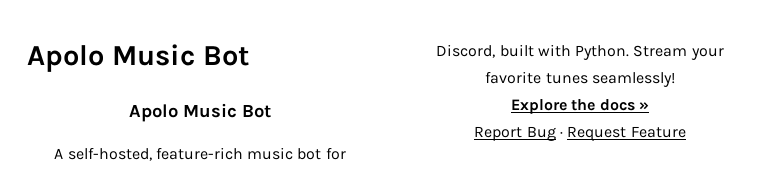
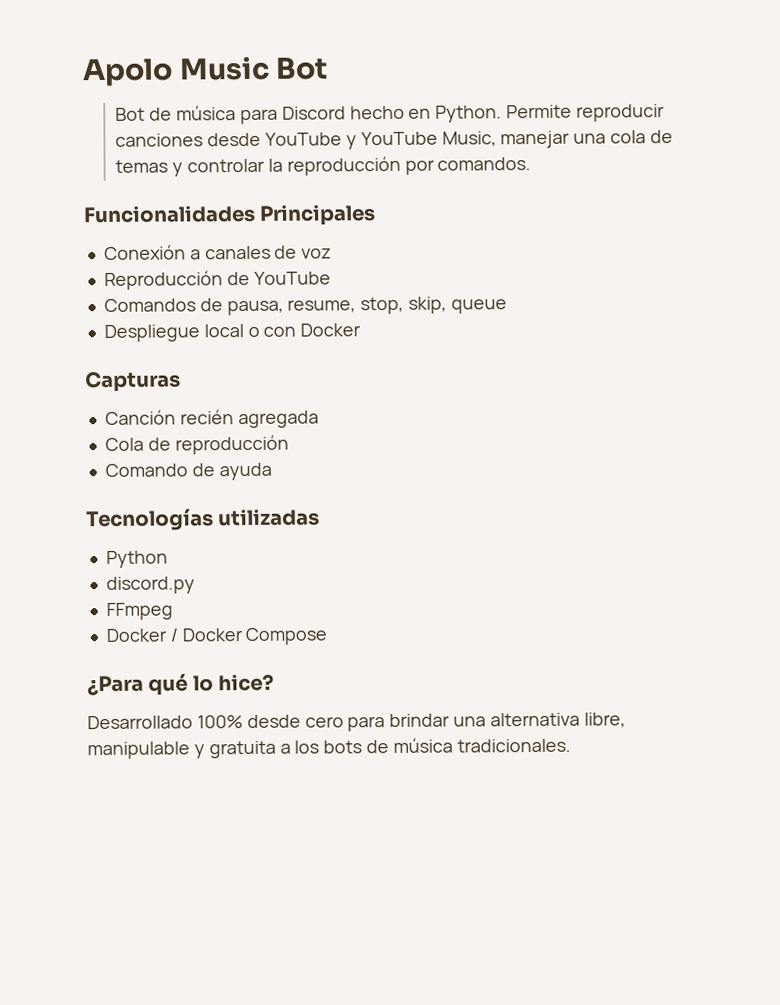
[27,44,249,72] [129,103,271,122] [54,147,346,161] [436,44,724,60] [485,71,675,87] [511,99,649,114] [474,126,686,141] Apolo Music Bot // Apolo Music Bot // A self-hosted, feature-rich music bot for Discord, built with Python. Stream your favorite tunes seamlessly! // Explore the docs » // Report Bug · Request Feature -> [82,56,329,87] [115,104,666,125] [115,130,674,150] [115,155,532,177] [83,204,377,226] [103,244,333,260] [103,270,331,290] [103,296,507,316] [103,323,362,342] [85,370,181,393] [104,409,319,429] [104,434,289,455] [104,462,272,481] [86,508,321,532] [105,550,168,568] [105,576,195,594] [105,602,173,620] [105,627,328,646] [87,673,275,697] [87,712,626,732] [87,737,571,760] Apolo Music Bot // Bot de música para Discord hecho en Python. Permite reproducir canciones desde YouTube y YouTube Music, manejar una cola de temas y controlar la reproducción por comandos. // Funcionalidades Principales // Conexión a canales de voz // Reproducción de YouTube // Comandos de pausa, resume, stop, skip, queue // Despliegue local o con Docker // Capturas // Canción recién agregada // Cola de reproducción // Comando de ayuda // Tecnologías utilizadas // Python // discord.py // FFmpeg // Docker / Docker Compose // ¿Para qué lo hice? // Desarrollado 100% desde cero para brindar una alternativa libre, manipulable y gratuita a los bots de música tradicionales.

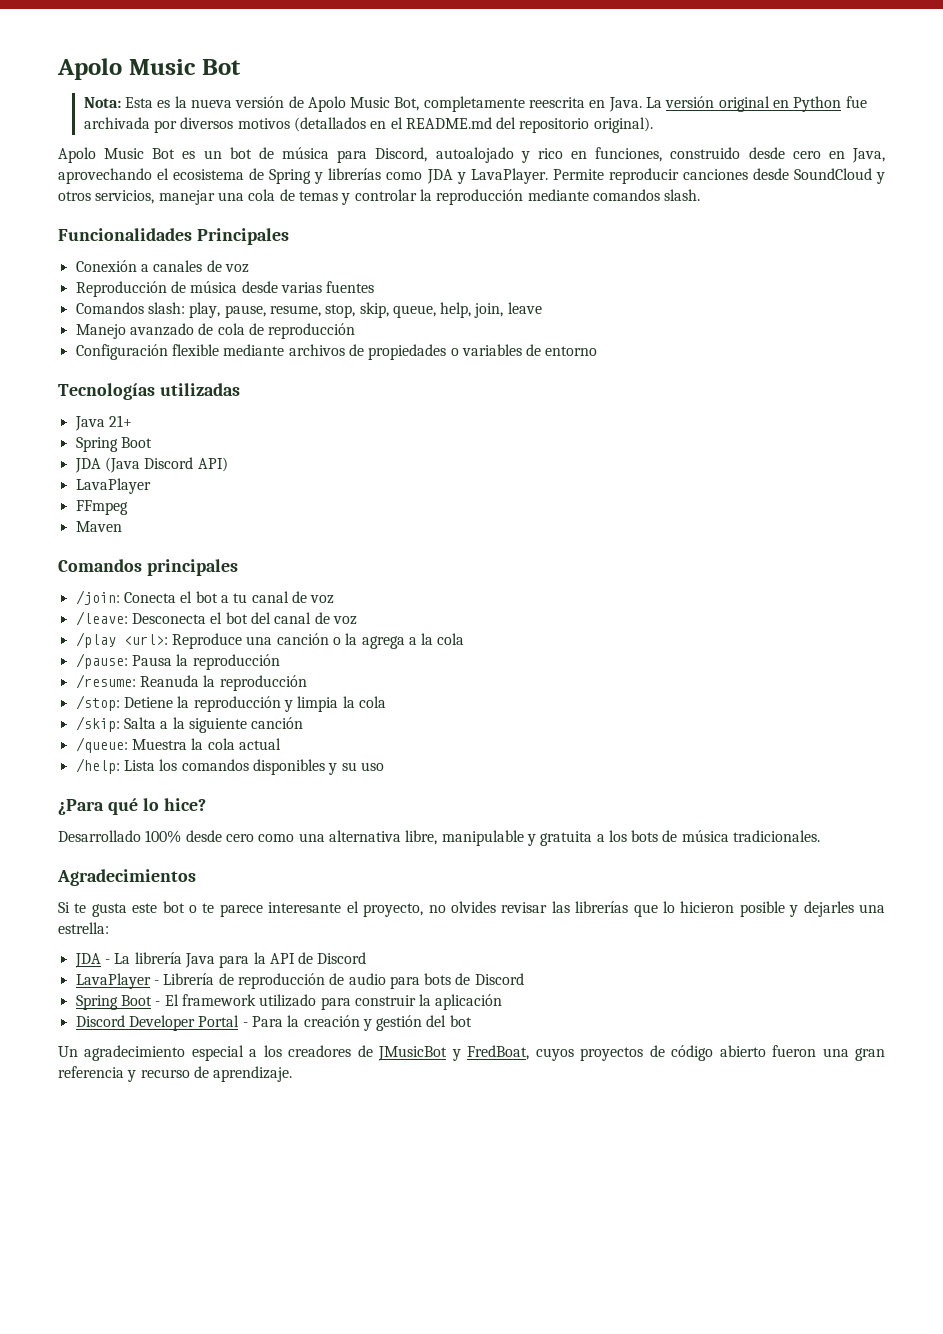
[115,104,666,125] [115,131,497,150] Bot de música para Discord hecho en Python. Permite reproducir canciones desde YouTube y YouTube Music, -> [83,96,867,112] [83,117,653,133] [58,147,885,163] [58,168,885,184] [58,190,155,204] Nota: Esta es la nueva versión de Apolo Music Bot, completamente reescrita en Java. La versión original en Python fue archivada por diversos motivos (detallados en el README.md del repositorio original). // Apolo Music Bot es un bot de música para Discord, autoalojado y rico en funciones, construido desde cero en Java, aprovechando el ecosistema de Spring y librerías como JDA y LavaPlayer. Permite reproducir canciones desde SoundCloud y otros servicios,
[404,157,532,175] por comandos. -> [527,189,701,201] mediante comandos slash.
[253,271,331,285] [103,296,507,316] [103,323,362,342] [85,370,181,393] [104,409,319,429] [104,434,289,455] [104,462,272,481] [86,508,321,532] [105,550,168,568] [105,576,195,594] [105,602,173,620] [105,627,328,646] YouTube // Comandos de pausa, resume, stop, skip, queue // Despliegue local o con Docker // Capturas // Canción recién agregada // Cola de reproducción // Comando de ayuda // Tecnologías utilizadas // Python // discord.py // FFmpeg // Docker / Docker Compose -> [190,281,375,293] [75,302,542,318] [75,323,356,339] [75,344,598,360] [58,383,240,400] [74,415,132,431] [75,437,152,452] [74,457,228,473] [75,478,151,494] [75,500,128,515] [75,521,122,532] [58,559,238,576] [75,590,335,605] [75,611,357,626] [75,632,465,649] [75,653,280,670] [75,674,307,691] [75,695,386,712] [75,716,304,733] [75,737,281,753] [75,758,384,775] música desde varias fuentes // Comandos slash: play, pause, resume, stop, skip, queue, help, join, leave // Manejo avanzado de cola de reproducción // Configuración flexible mediante archivos de propiedades o variables de entorno // Tecnologías utilizadas // Java 21+ // Spring Boot // JDA (Java Discord API) // LavaPlayer // FFmpeg // Maven // Comandos principales // /join: Conecta el bot a tu canal de voz // /leave: Desconecta el bot del canal de voz // /play <url>: Reproduce una canción o la agrega a la cola // /pause: Pausa la reproducción // /resume: Reanuda la reproducción // /stop: Detiene la reproducción y limpia la cola // /skip: Salta a la siguiente canción // /queue: Muestra la cola actual // /help: Lista los comandos disponibles y su uso
[347,713,451,732] para brindar -> [258,834,295,842] como
(571, 745) none -> [57,869,196,886] [58,901,885,917] [58,922,109,934] [74,952,367,968] [75,973,524,989] [75,994,503,1010] [75,1015,472,1031] [58,1045,886,1061] [58,1066,293,1082] // Agradecimientos // Si te gusta este bot o te parece interesante el proyecto, no olvides revisar las librerías que lo hicieron posible y dejarles una estrella: // JDA - La librería Java para la API de Discord // LavaPlayer - Librería de reproducción de audio para bots de Discord // Spring Boot - El framework utilizado para construir la aplicación // Discord Developer Portal - Para la creación y gestión del bot // Un agradecimiento especial a los creadores de JMusicBot y FredBoat, cuyos proyectos de código abierto fueron una gran referencia y recurso de aprendizaje.

